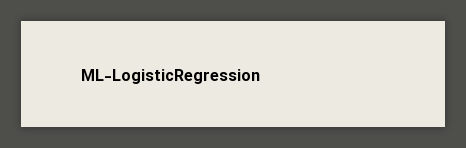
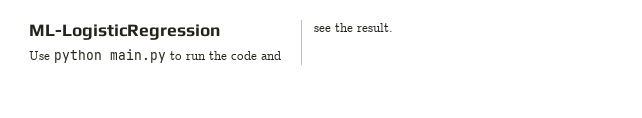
(260, 76) none -> [29,49,281,63] [314,23,393,32] // Use python main.py to run the code and see the result.

